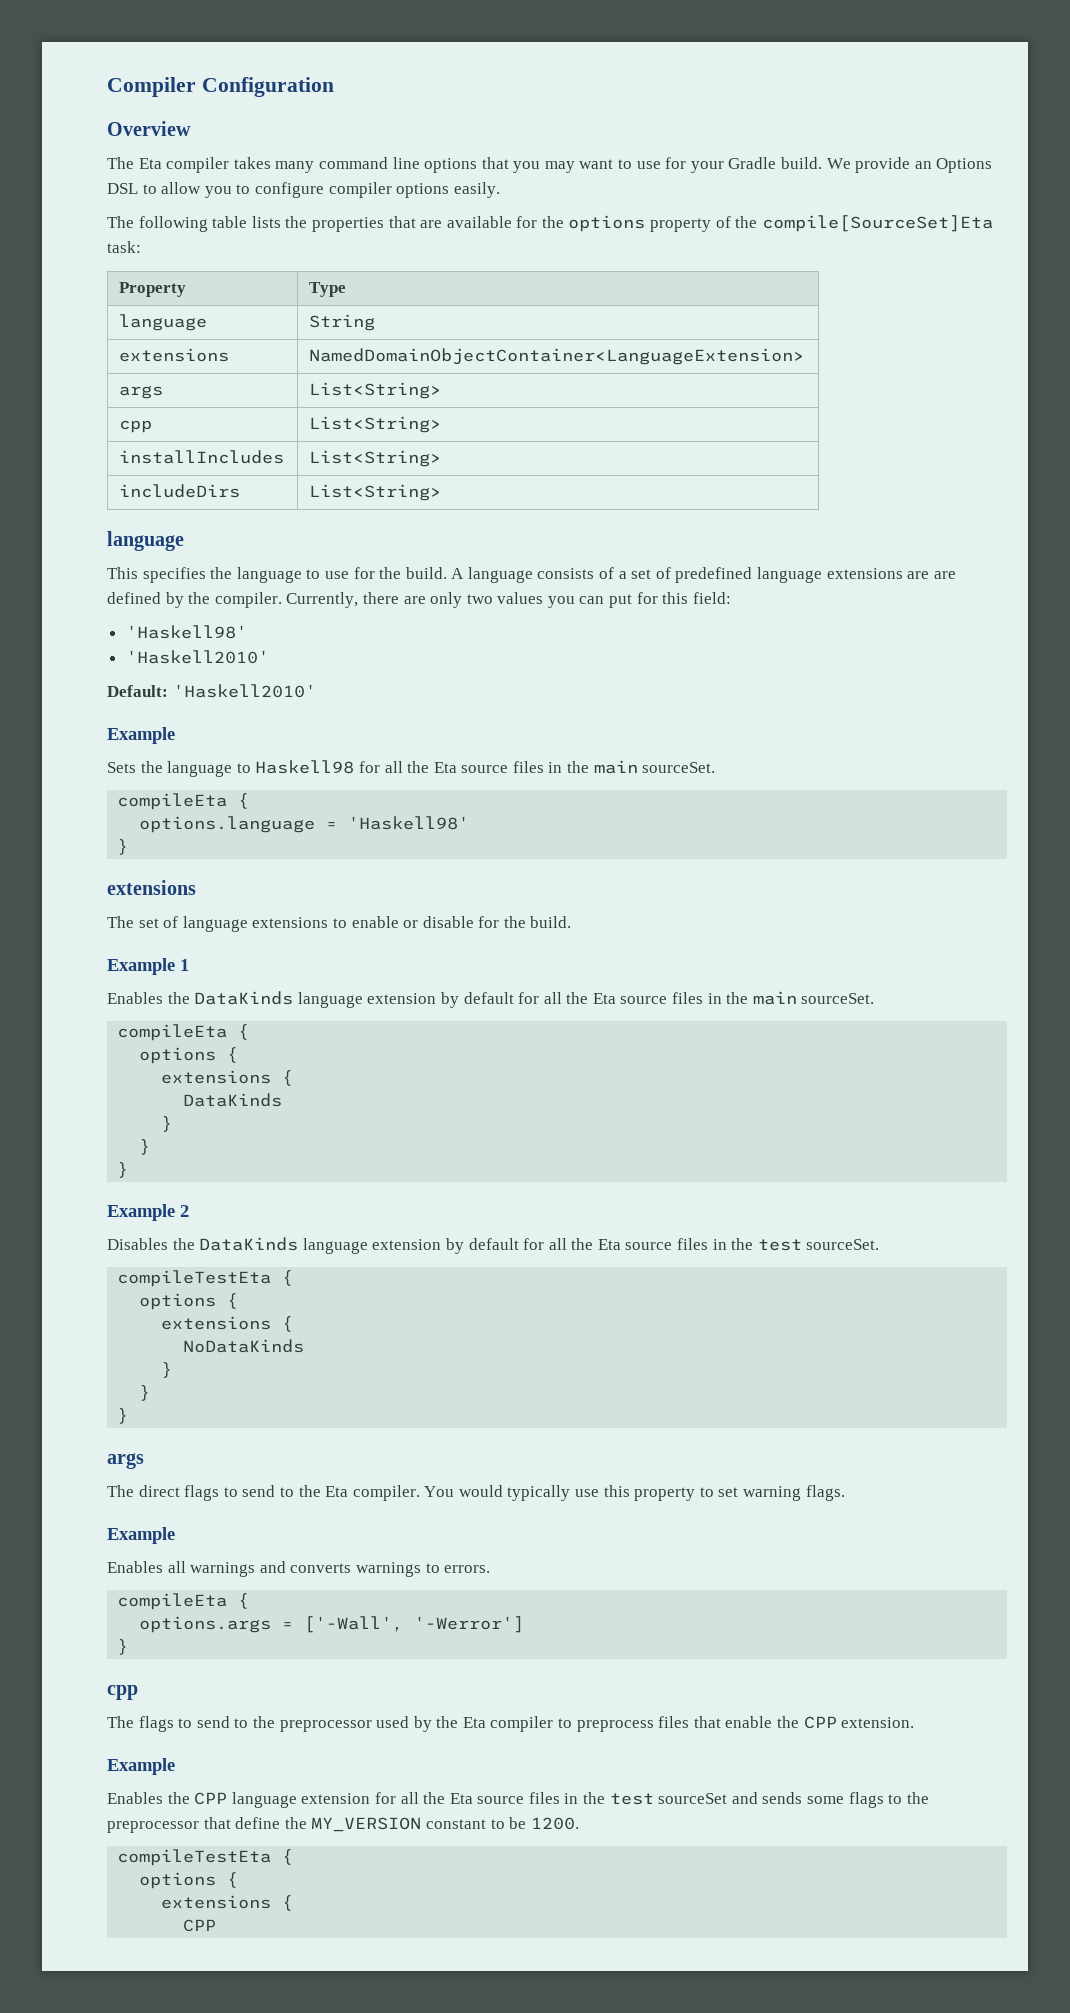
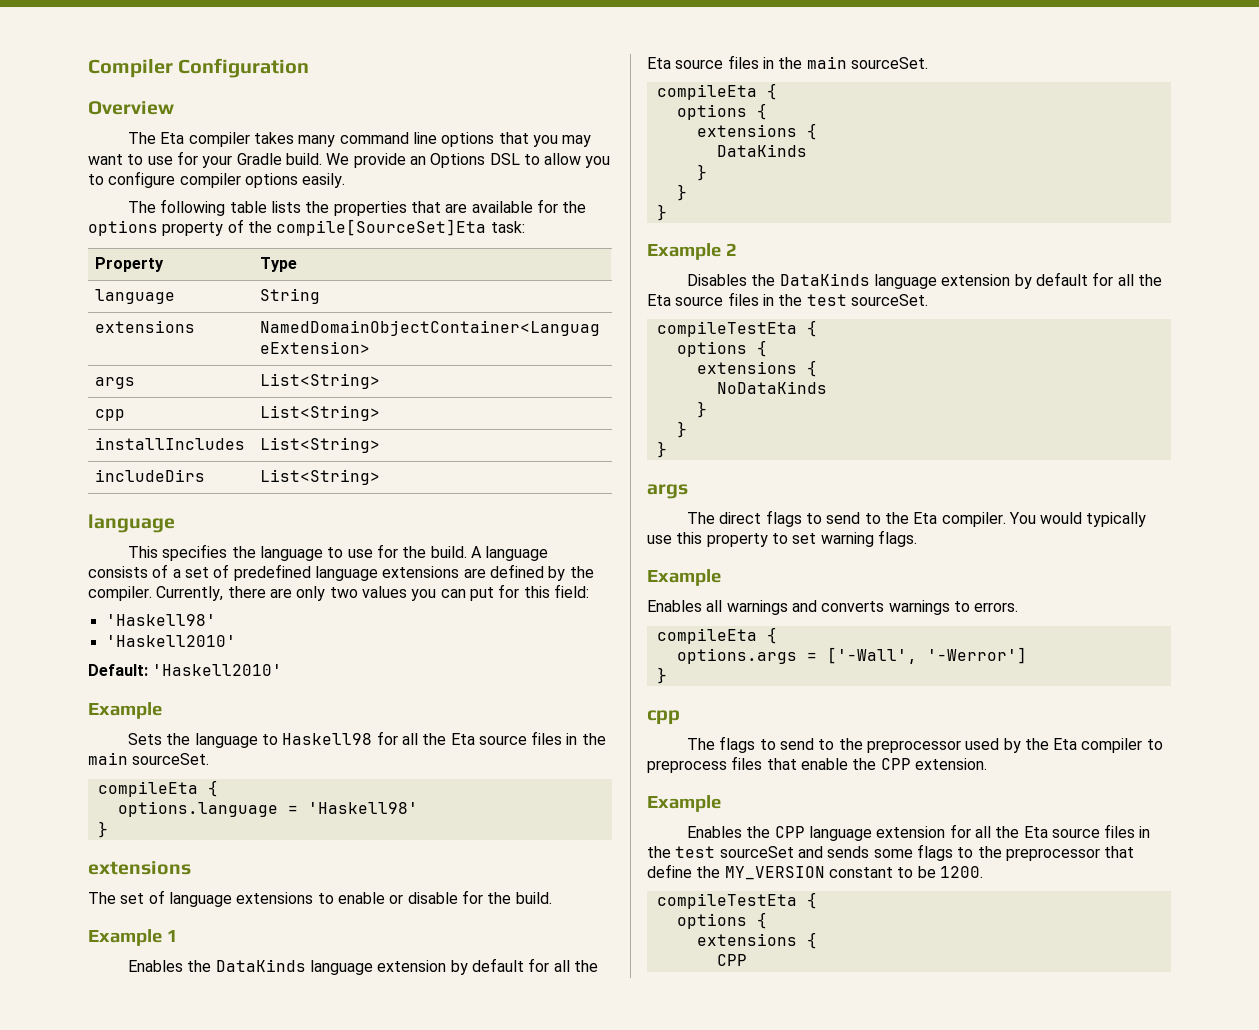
[933,571,956,579] are -> (486, 573) none

